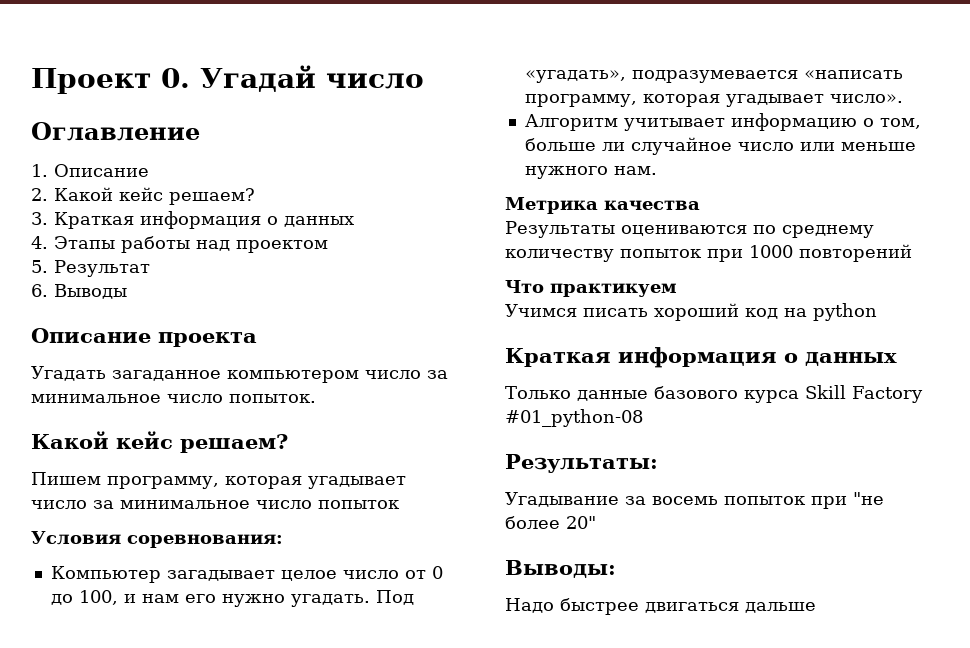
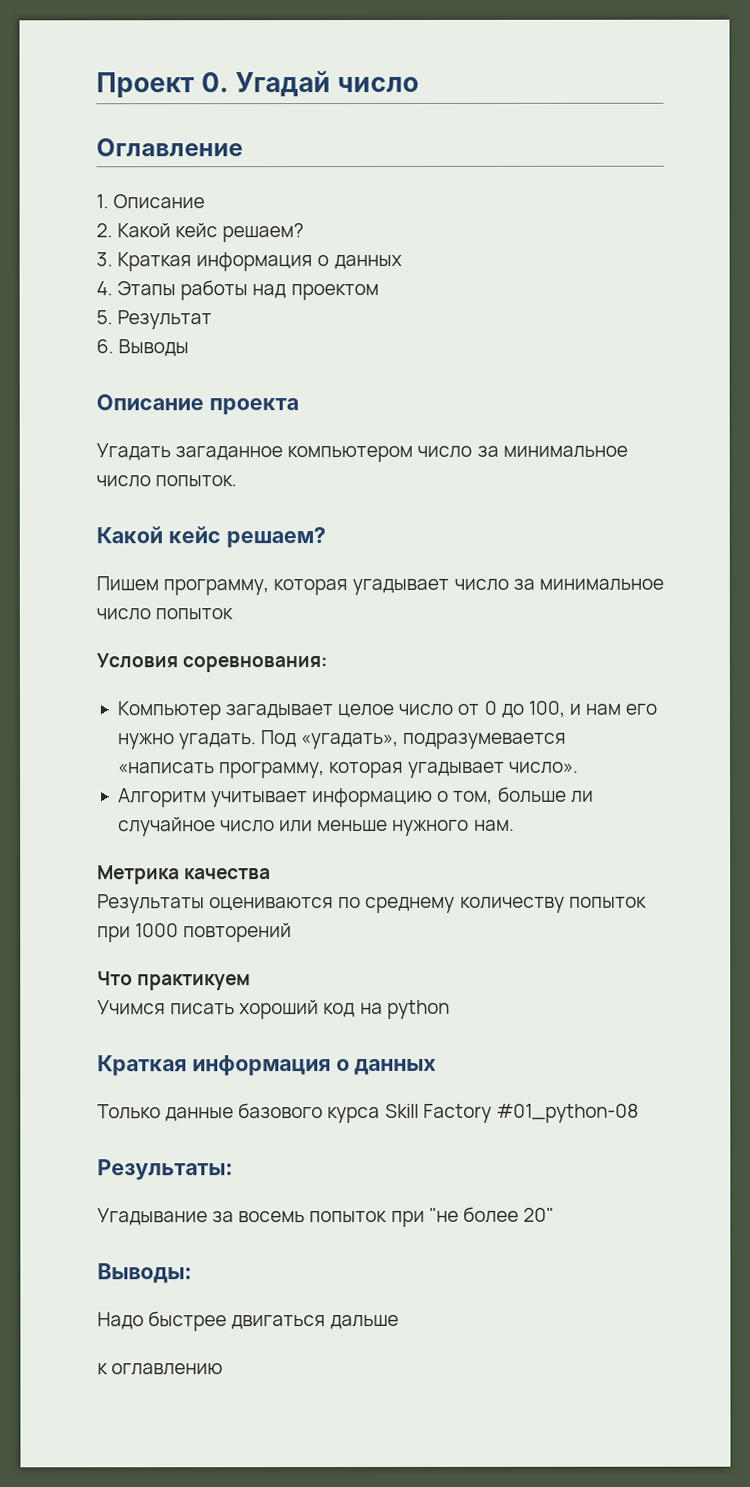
(816, 607) none -> [97,1363,224,1376] // к оглавлению

